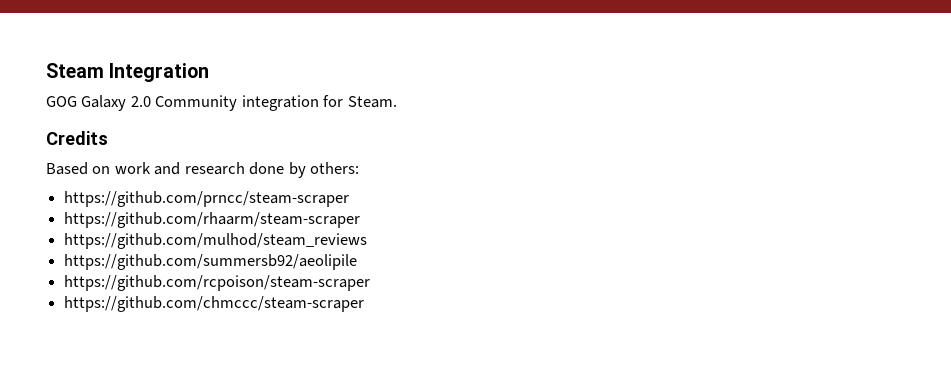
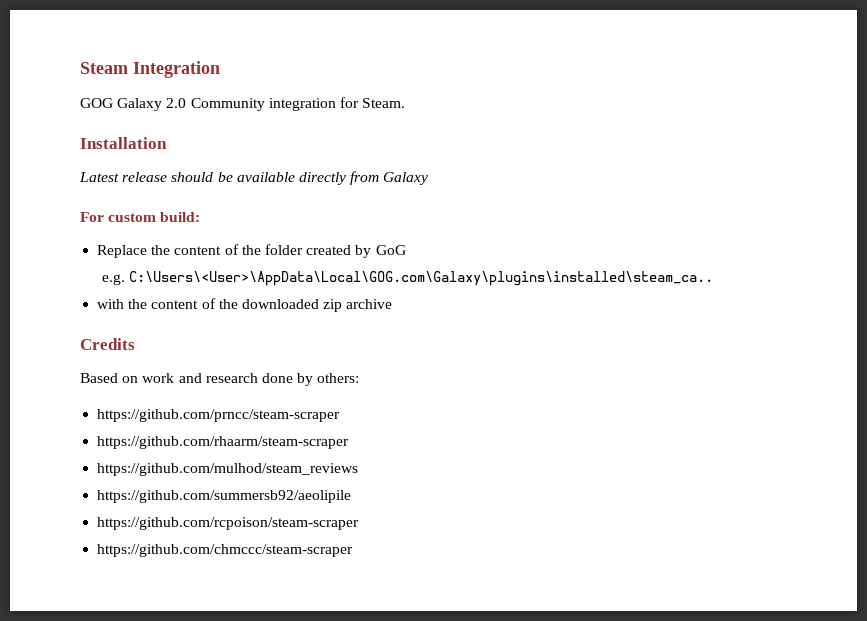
(397, 102) none -> [80,137,167,149] [79,171,429,185] [80,212,201,222] [97,244,406,258] [101,271,714,286] [97,298,393,312] // Installation // Latest release should be available directly from Galaxy // For custom build: // Replace the content of the folder created by GoG // e.g. C:\Users\<User>\AppData\Local\GOG.com\Galaxy\plugins\installed\steam_ca.. // with the content of the downloaded zip archive

